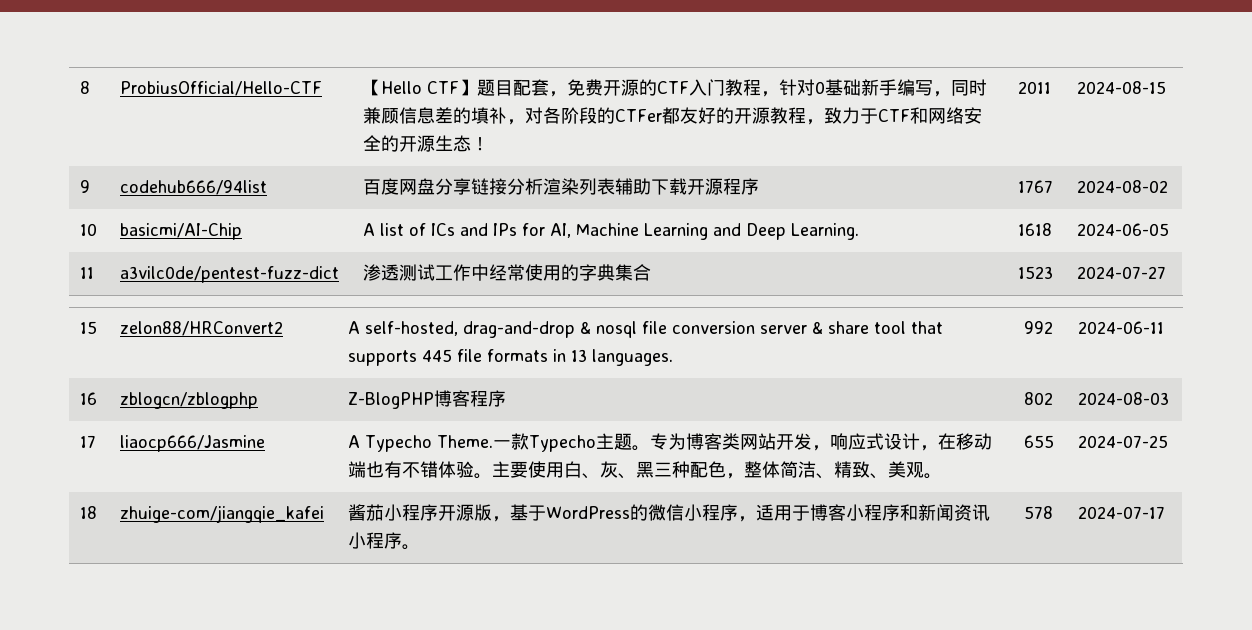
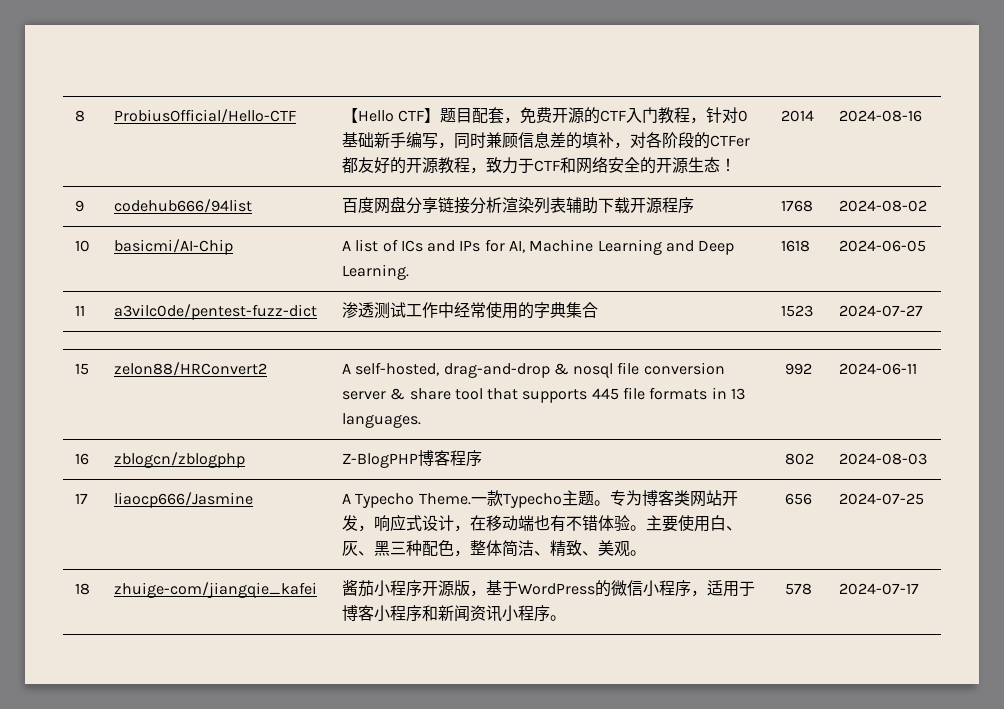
[1018,81,1052,94] [1077,81,1167,94] 2011 | 2024-08-15 -> [780,110,814,122] [838,110,922,122] 2014 | 2024-08-16
[1018,180,1054,193] 1767 -> [780,200,813,212] 1768
[1024,435,1055,448] 655 -> [784,493,812,505] 656

